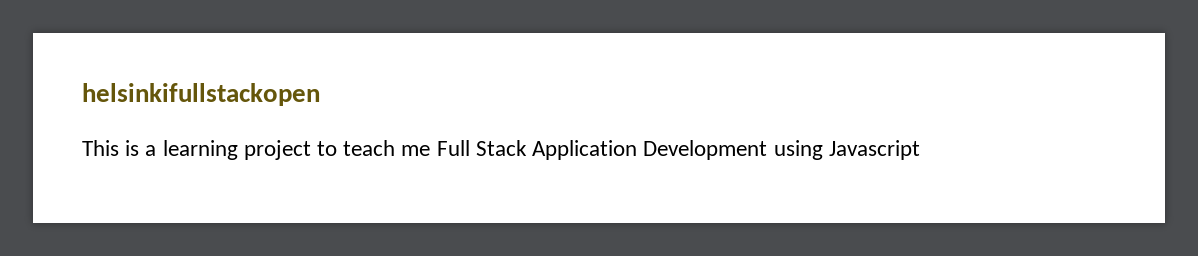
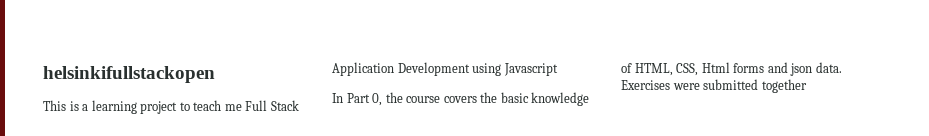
(920, 150) none -> [332,92,590,106] [621,62,842,76] [621,79,807,93] // In Part 0, the course covers the basic knowledge of HTML, CSS, Html forms and json data. Exercises were submitted together

